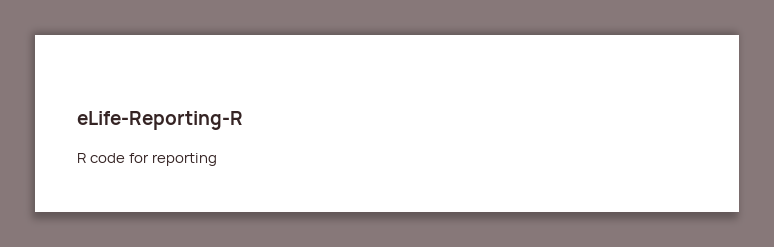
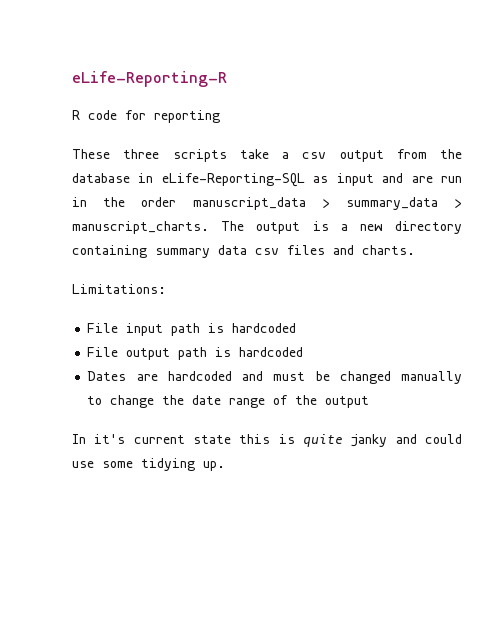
(218, 159) none -> [72,149,462,162] [72,173,463,187] [72,197,462,210] [72,221,463,234] [72,245,415,258] [72,284,166,294] [87,323,297,336] [87,347,304,360] [87,371,463,384] [87,395,370,408] [72,434,462,447] [72,458,225,471] // These three scripts take a csv output from the database in eLife-Reporting-SQL as input and are run in the order manuscript_data > summary_data > manuscript_charts. The output is a new directory containing summary data csv files and charts. // Limitations: // File input path is hardcoded // File output path is hardcoded // Dates are hardcoded and must be changed manually to change the date range of the output // In it's current state this is quite janky and could use some tidying up.

